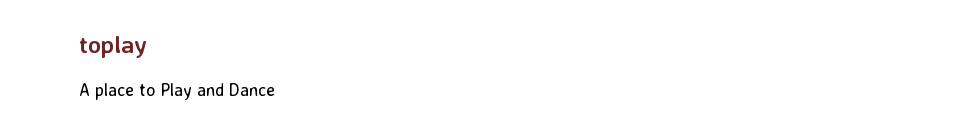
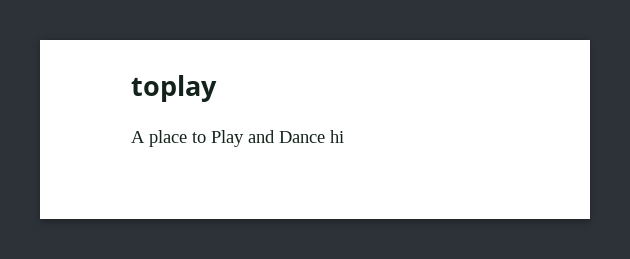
(275, 89) none -> [330,130,344,143] hi

